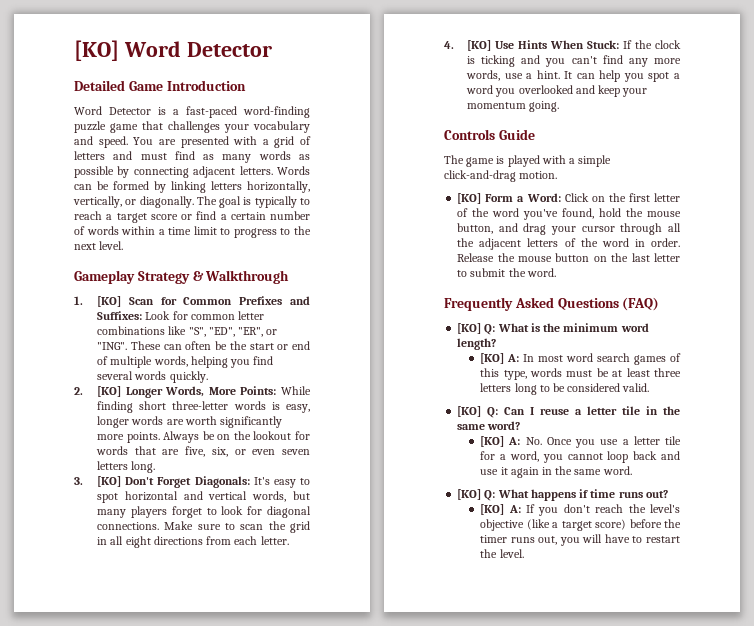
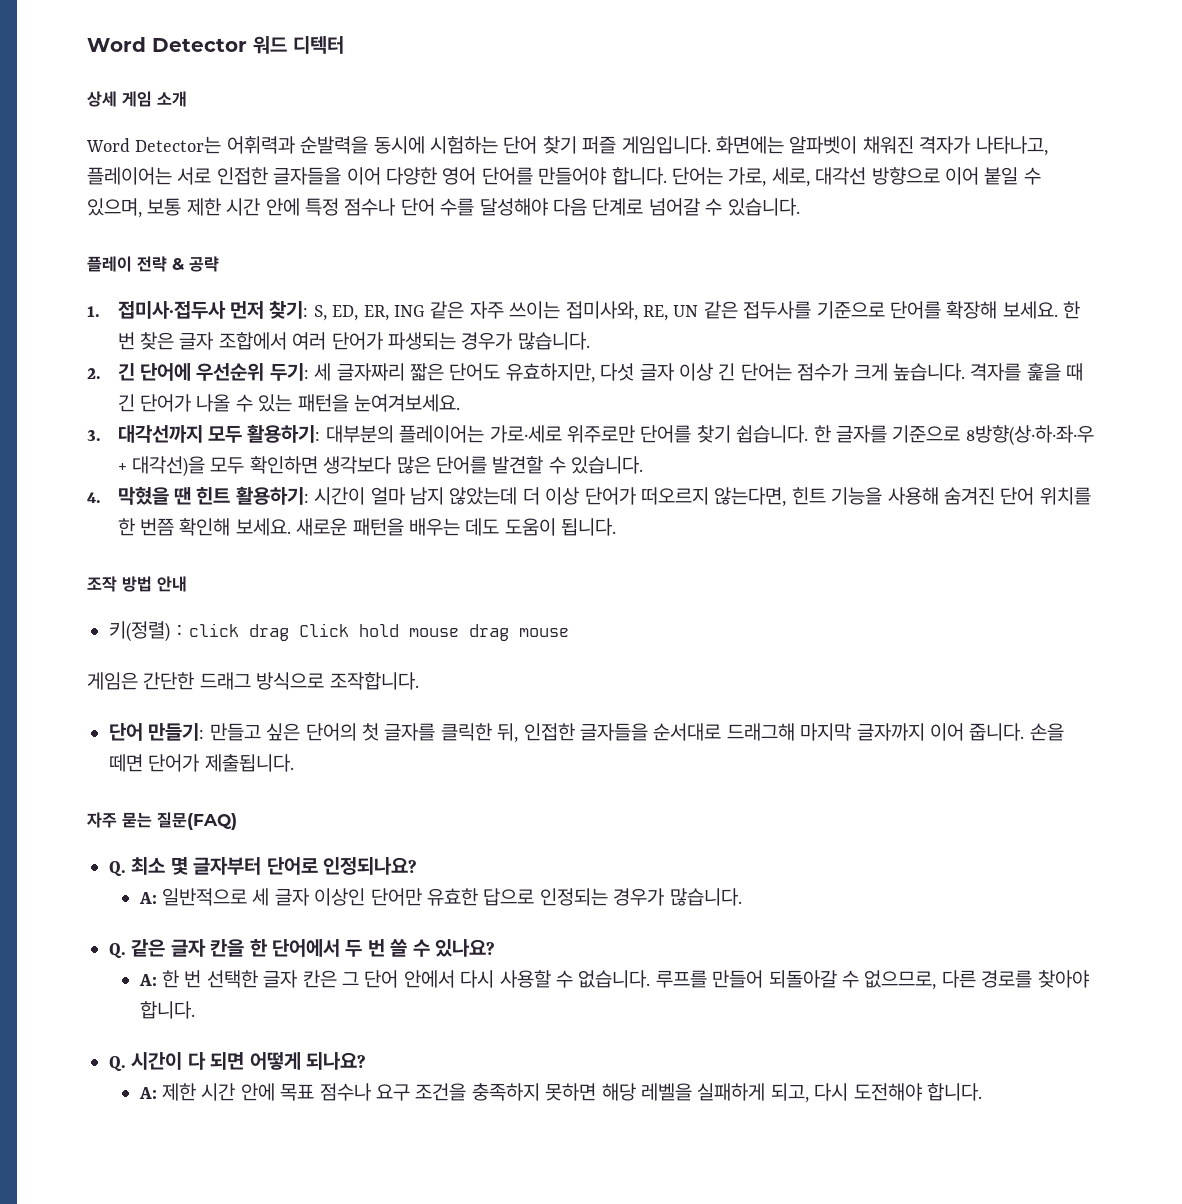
[74,40,272,61] [74,80,246,91] [74,106,310,118] [74,121,310,133] [74,136,311,148] [74,151,310,163] [74,166,310,178] [74,181,310,193] [73,196,310,208] [74,211,310,223] [74,226,311,238] [74,241,124,250] [74,270,290,284] [74,296,310,307] [97,311,265,320] [97,326,278,337] [97,341,310,350] [97,356,274,368] [97,371,208,383] [74,386,311,398] [97,401,310,413] [97,416,283,428] [97,431,310,443] [96,446,310,457] [97,461,156,473] [74,476,310,488] [97,491,310,503] [97,506,311,518] [97,521,310,533] [97,536,289,548] [444,40,681,51] [467,55,681,67] [466,70,680,82] [466,85,648,97] [467,101,560,112] [444,129,535,140] [444,155,612,167] [444,170,558,182] [457,193,680,204] [457,208,681,220] [457,223,681,235] [457,238,680,250] [457,253,680,262] [457,268,556,277] [444,297,660,311] [457,323,649,335] [457,338,497,350] [480,353,681,365] [480,368,681,380] [480,383,650,395] [457,406,680,418] [457,421,521,430] [480,436,681,448] [480,451,680,463] [480,466,632,478] [457,489,668,501] [480,504,680,516] [480,519,681,531] [480,534,680,546] [480,549,524,558] [KO] Word Detector // Detailed Game Introduction // Word Detector is a fast-paced word-finding puzzle game that challenges your vocabulary and speed. You are presented with a grid of letters and must find as many words as possible by connecting adjacent letters. Words can be formed by linking letters horizontally, vertically, or diagonally. The goal is typically to reach a target score or find a certain number of words within a time limit to progress to the next level. // Gameplay Strategy & Walkthrough // 1. [KO] Scan for Common Prefixes and Suffixes: Look for common letter combinations like "S", "ED", "ER", or "ING". These can often be the start or end of multiple words, helping you find several words quickly. // 2. [KO] Longer Words, More Points: While finding short three-letter words is easy, longer words are worth significantly more points. Always be on the lookout for words that are five, six, or even seven letters long. // 3. [KO] Don't Forget Diagonals: It's easy to spot horizontal and vertical words, but many players forget to look for diagonal connections. Make sure to scan the grid in all eight directions from each letter. // 4. [KO] Use Hints When Stuck: If the clock is ticking and you can't find any more words, use a hint. It can help you spot a word you overlooked and keep your momentum going. // Controls Guide // The game is played with a simple click-and-drag motion. // [KO] Form a Word: Click on the first letter of the word you've found, hold the mouse button, and drag your cursor through all the adjacent letters of the word in order. Release the mouse button on the last letter to submit the word. // Frequently Asked Questions (FAQ) // [KO] Q: What is the minimum word length? // [KO] A: In most word search games of this type, words must be at least three letters long to be considered valid. // [KO] Q: Can I reuse a letter tile in the same word? // [KO] A: No. Once you use a letter tile for a word, you cannot loop back and use it again in the same word. // [KO] Q: What happens if time runs out? // [KO] A: If you don't reach the level's objective (like a target score) before the timer runs out, you will have to restart the level. -> [87,36,344,54] [87,91,187,107] [86,136,1048,156] [87,167,1041,187] [87,198,800,218] [87,256,219,272] [87,300,1081,321] [117,332,590,350] [87,362,1084,383] [117,394,461,412] [87,424,1094,446] [117,456,644,477] [87,486,1091,507] [117,518,617,536] [87,576,187,592] [109,621,569,642] [87,672,419,690] [109,723,1064,743] [109,754,294,772] [87,812,237,830] [109,857,416,876] [138,888,742,906] [109,939,494,958] [138,970,1089,990] [139,1001,195,1019] [109,1052,365,1071] [138,1083,983,1103] Word Detector 워드 디텍터 // 상세 게임 소개 // Word Detector는 어휘력과 순발력을 동시에 시험하는 단어 찾기 퍼즐 게임입니다. 화면에는 알파벳이 채워진 격자가 나타나고, 플레이어는 서로 인접한 글자들을 이어 다양한 영어 단어를 만들어야 합니다. 단어는 가로, 세로, 대각선 방향으로 이어 붙일 수 있으며, 보통 제한 시간 안에 특정 점수나 단어 수를 달성해야 다음 단계로 넘어갈 수 있습니다. // 플레이 전략 & 공략 // 1. 접미사·접두사 먼저 찾기: S, ED, ER, ING 같은 자주 쓰이는 접미사와, RE, UN 같은 접두사를 기준으로 단어를 확장해 보세요. 한 번 찾은 글자 조합에서 여러 단어가 파생되는 경우가 많습니다. // 2. 긴 단어에 우선순위 두기: 세 글자짜리 짧은 단어도 유효하지만, 다섯 글자 이상 긴 단어는 점수가 크게 높습니다. 격자를 훑을 때 긴 단어가 나올 수 있는 패턴을 눈여겨보세요. // 3. 대각선까지 모두 활용하기: 대부분의 플레이어는 가로·세로 위주로만 단어를 찾기 쉽습니다. 한 글자를 기준으로 8방향(상·하·좌·우 + 대각선)을 모두 확인하면 생각보다 많은 단어를 발견할 수 있습니다. // 4. 막혔을 땐 힌트 활용하기: 시간이 얼마 남지 않았는데 더 이상 단어가 떠오르지 않는다면, 힌트 기능을 사용해 숨겨진 단어 위치를 한 번쯤 확인해 보세요. 새로운 패턴을 배우는 데도 도움이 됩니다. // 조작 방법 안내 // 키(정렬)：click drag Click hold mouse drag mouse // 게임은 간단한 드래그 방식으로 조작합니다. // 단어 만들기: 만들고 싶은 단어의 첫 글자를 클릭한 뒤, 인접한 글자들을 순서대로 드래그해 마지막 글자까지 이어 줍니다. 손을 떼면 단어가 제출됩니다. // 자주 묻는 질문(FAQ) // Q. 최소 몇 글자부터 단어로 인정되나요? // A: 일반적으로 세 글자 이상인 단어만 유효한 답으로 인정되는 경우가 많습니다. // Q. 같은 글자 칸을 한 단어에서 두 번 쓸 수 있나요? // A: 한 번 선택한 글자 칸은 그 단어 안에서 다시 사용할 수 없습니다. 루프를 만들어 되돌아갈 수 없으므로, 다른 경로를 찾아야 합니다. // Q. 시간이 다 되면 어떻게 되나요? // A: 제한 시간 안에 목표 점수나 요구 조건을 충족하지 못하면 해당 레벨을 실패하게 되고, 다시 도전해야 합니다.

